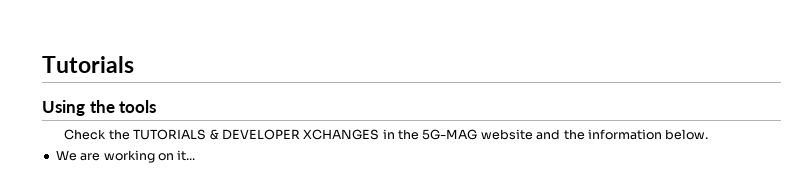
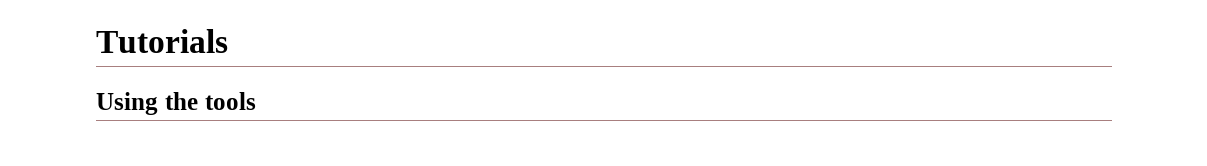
[64,129,709,140] [55,150,196,163] // Check the TUTORIALS & DEVELOPER XCHANGES in the 5G-MAG website and the information below. // We are working on it... -> (256, 101) none

